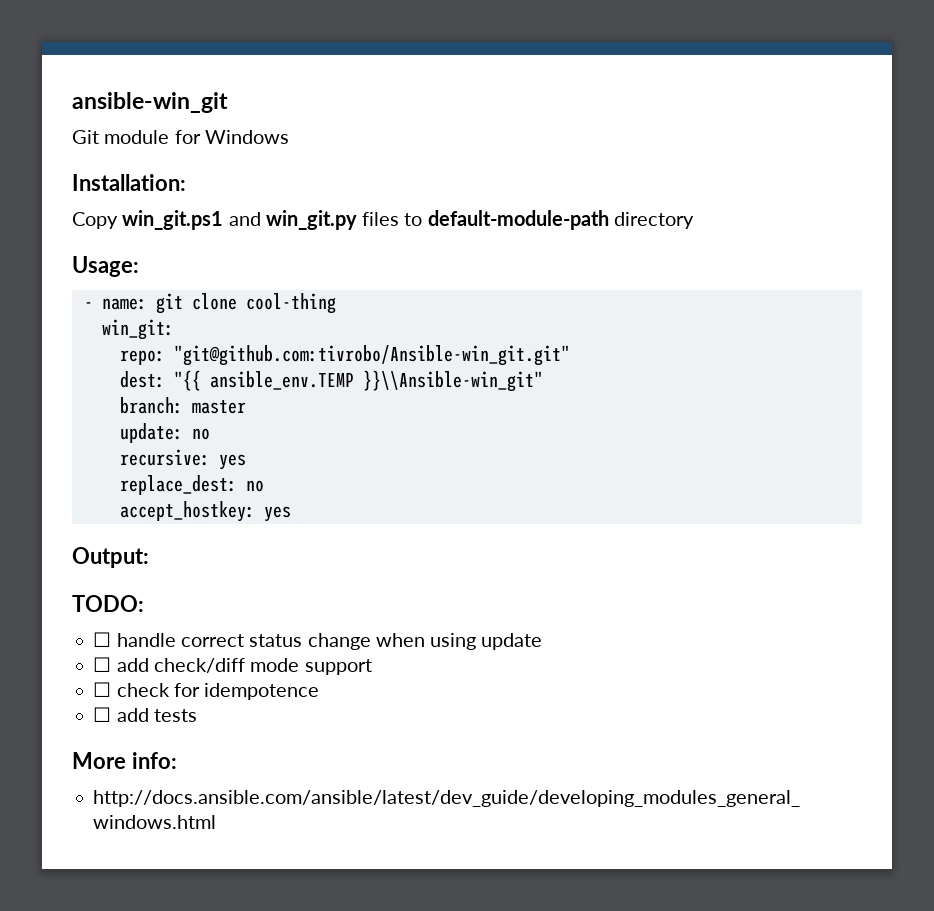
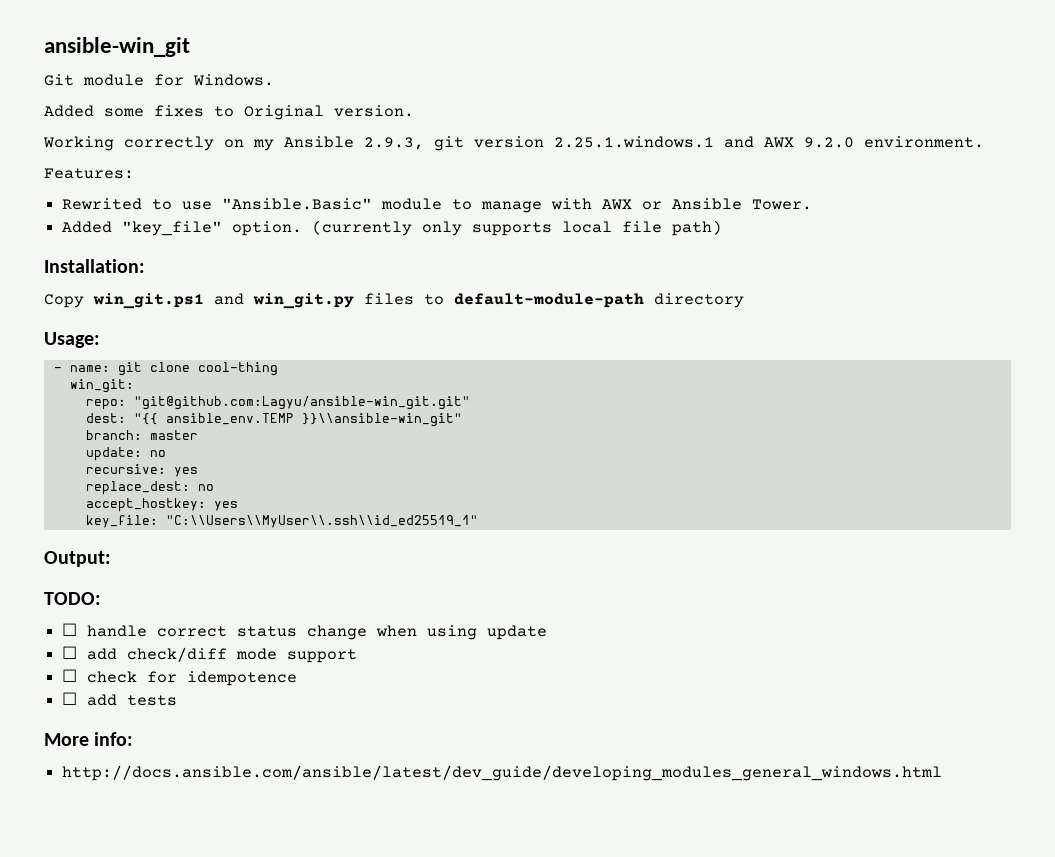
[204,130,289,144] Windows -> [193,74,274,86] [44,105,414,120] [43,136,984,151] [44,168,134,179] [62,198,813,213] [62,220,723,236] Windows. // Added some fixes to Original version. // Working correctly on my Ansible 2.9.3, git version 2.25.1.windows.1 and AWX 9.2.0 environment. // Features: // Rewrited to use "Ansible.Basic" module to manage with AWX or Ansible Tower. // Added "key_file" option. (currently only supports local file path)
[173,345,570,366] "git@github.com:tivrobo/Ansible-win_git.git" -> [133,396,470,410] "git@github.com:Lagyu/ansible-win_git.git"
[362,370,543,392] }}\\Ansible-win_git" -> [301,413,462,427] }}\\ansible-win_git"
(291, 514) none -> [85,515,478,528] // key_file: "C:\\Users\\MyUser\\.ssh\\id_ed25519_1"

